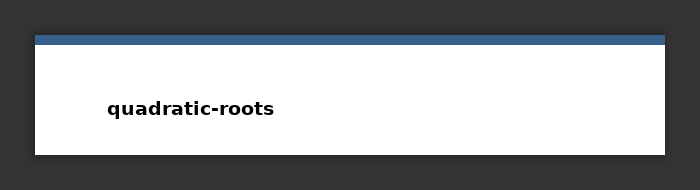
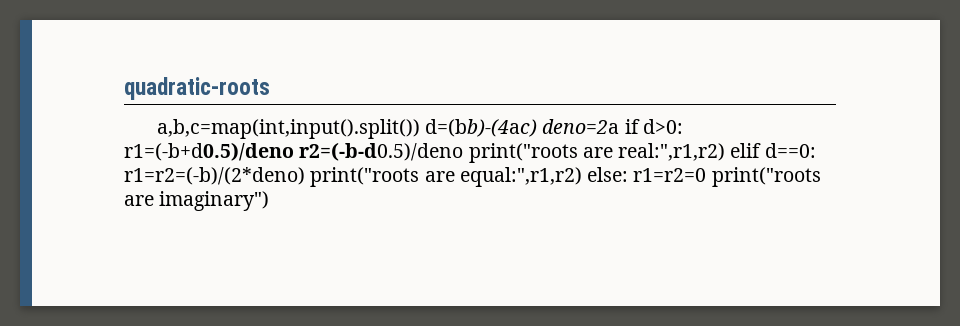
(274, 110) none -> [156,119,683,139] [124,142,816,163] [124,167,821,187] [124,191,270,211] // a,b,c=map(int,input().split()) d=(bb)-(4ac) deno=2a if d>0: r1=(-b+d0.5)/deno r2=(-b-d0.5)/deno print("roots are real:",r1,r2) elif d==0: r1=r2=(-b)/(2*deno) print("roots are equal:",r1,r2) else: r1=r2=0 print("roots are imaginary")

